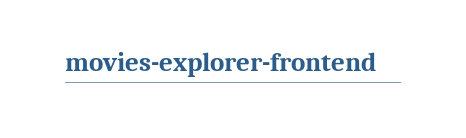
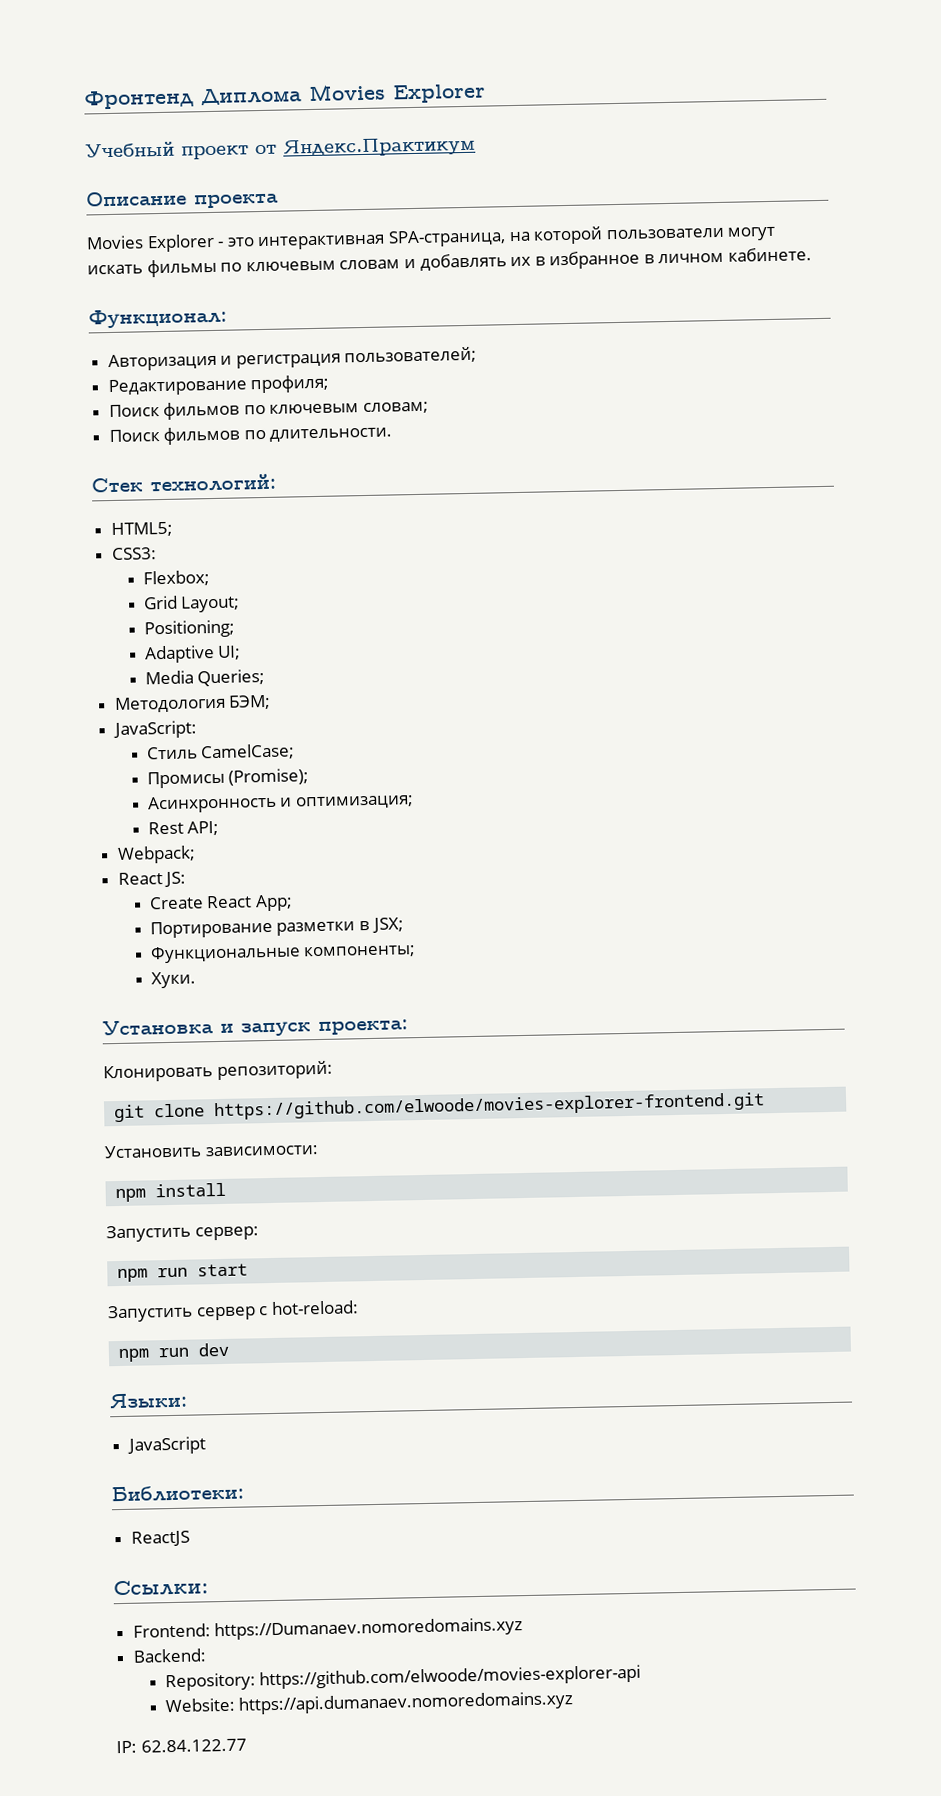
[65,52,376,77] movies-explorer-frontend -> [84,83,486,110] [85,136,476,160] [86,190,279,209] [86,226,777,253] [87,247,813,278] [88,307,227,329] [107,346,478,372] [107,374,330,397] [108,401,430,420] [108,426,393,445] [91,473,276,493] [110,521,173,538] [111,547,157,561] [142,570,210,587] [142,595,241,613] [143,619,235,639] [143,645,242,664] [144,668,266,687] [113,694,272,713] [112,720,197,740] [145,743,296,761] [146,768,310,789] [146,794,415,814] [147,820,220,836] [116,845,196,864] [117,871,187,888] [148,894,294,912] [149,917,404,939] [149,944,417,964] [150,971,196,989] [102,1019,408,1037] [103,1060,333,1083] [114,1092,766,1123] [104,1144,319,1159] [115,1182,227,1203] [106,1224,259,1243] [117,1263,249,1283] [107,1300,359,1323] [118,1342,230,1363] [109,1392,187,1409] [126,1436,206,1455] [111,1484,244,1503] [130,1530,190,1547] [113,1579,209,1597] [132,1617,524,1641] [132,1648,207,1663] [164,1664,642,1692] [164,1691,574,1715] [116,1738,247,1754] Фронтенд Диплома Movies Explorer // Учебный проект от Яндекс.Практикум // Описание проекта // Movies Explorer - это интерактивная SPA-страница, на которой пользователи могут искать фильмы по ключевым словам и добавлять их в избранное в личном кабинете. // Функционал: // Авторизация и регистрация пользователей; // Редактирование профиля; // Поиск фильмов по ключевым словам; // Поиск фильмов по длительности. // Стек технологий: // HTML5; // CSS3: // Flexbox; // Grid Layout; // Positioning; // Adaptive UI; // Media Queries; // Методология БЭМ; // JavaScript: // Стиль CamelCase; // Промисы (Promise); // Асинхронность и оптимизация; // Rest API; // Webpack; // React JS: // Create React App; // Портирование разметки в JSX; // Функциональные компоненты; // Хуки. // Установка и запуск проекта: // Клонировать репозиторий: // git clone https://github.com/elwoode/movies-explorer-frontend.git // Установить зависимости: // npm install // Запустить сервер: // npm run start // Запустить сервер с hot-reload: // npm run dev // Языки: // JavaScript // Библиотеки: // ReactJS // Ссылки: // Frontend: https://Dumanaev.nomoredomains.xyz // Backend: // Repository: https://github.com/elwoode/movies-explorer-api // Website: https://api.dumanaev.nomoredomains.xyz // IP: 62.84.122.77

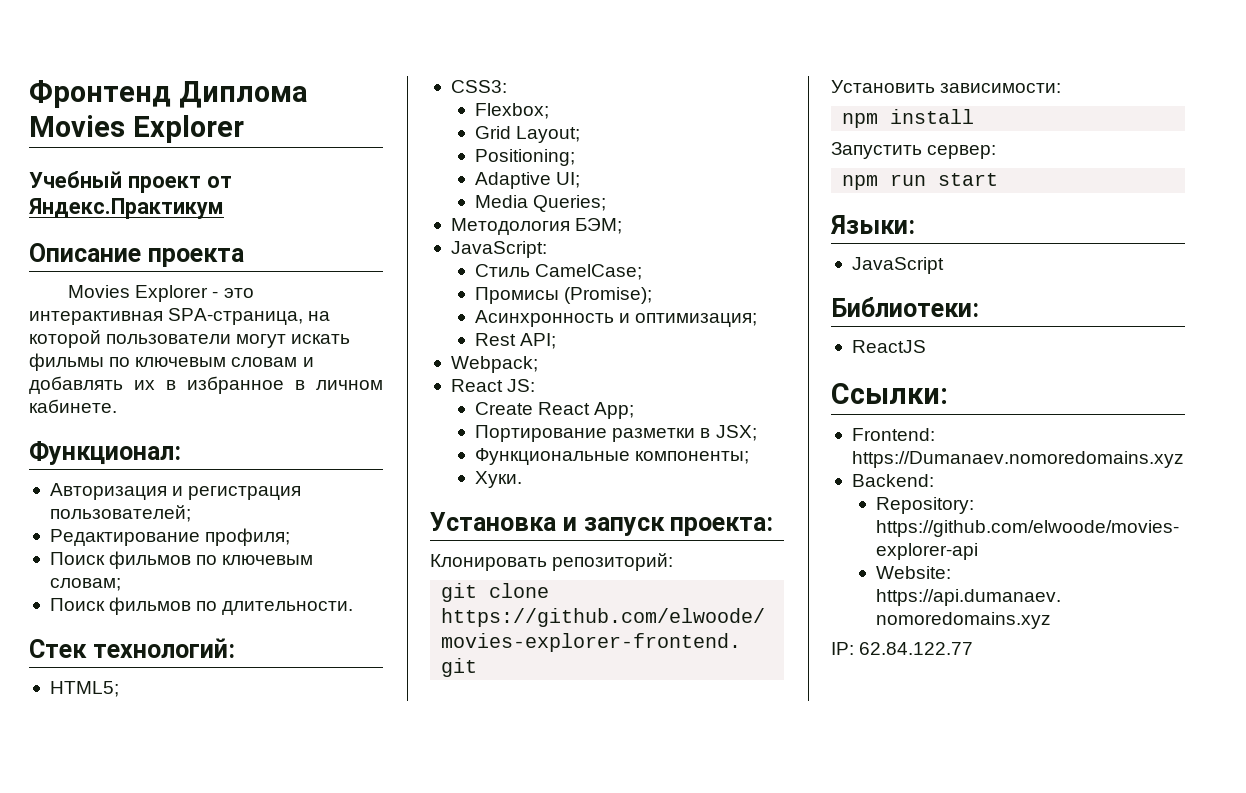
[107,1300,359,1323] [118,1342,230,1363] // Запустить сервер с hot-reload: // npm run dev -> (999, 179) none

